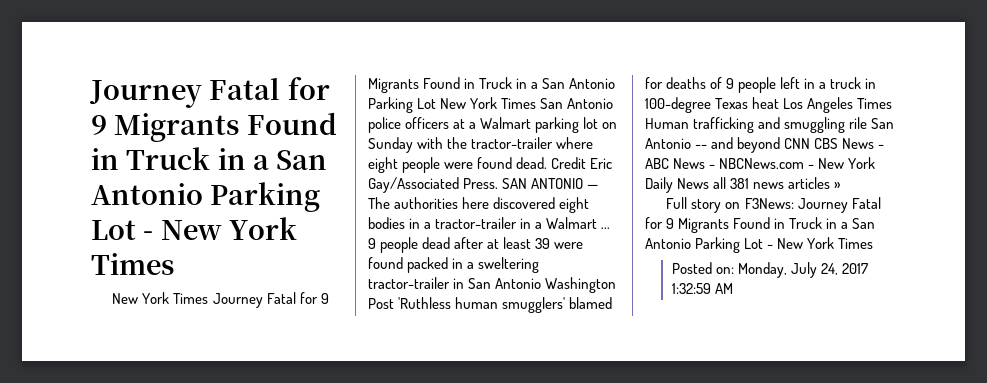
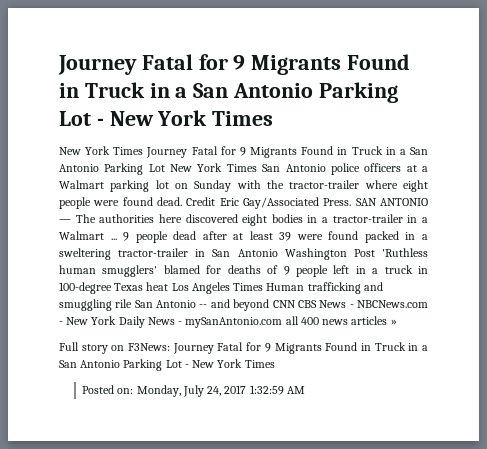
[645,158,716,169] ABC News - -> (354, 306) none
[713,177,750,189] all 381 -> [178,316,319,328] - mySanAntonio.com all 400

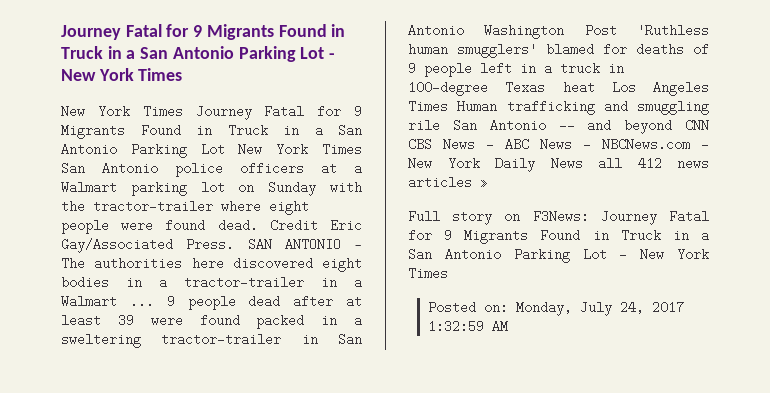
(354, 306) none -> [505,138,591,151] ABC News -
[178,316,319,328] - mySanAntonio.com all 400 -> [598,157,662,170] all 412

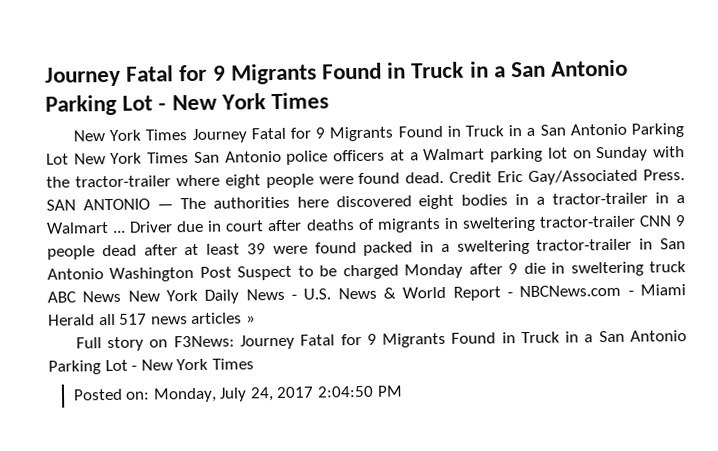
(154, 301) none -> [129,215,672,233] Driver due in court after deaths of migrants in sweltering tractor-trailer CNN
[637,24,709,37] [408,43,709,58] [408,62,624,77] [408,81,709,96] [408,100,709,115] [408,119,709,134] [408,138,709,151] [408,157,662,172] 'Ruthless human smugglers' blamed for deaths of 9 people left in a truck in 100-degree Texas heat Los Angeles Times Human trafficking and smuggling rile San Antonio -- and beyond CNN CBS News - ABC News - NBCNews.com - New York Daily News all 412 -> [237,261,686,281] [47,284,686,304] [48,313,148,326] Suspect to be charged Monday after 9 die in sweltering truck ABC News New York Daily News - U.S. News & World Report - NBCNews.com - Miami Herald all 517
[428,320,509,333] 1:32:59 AM -> [317,385,403,398] 2:04:50 PM

